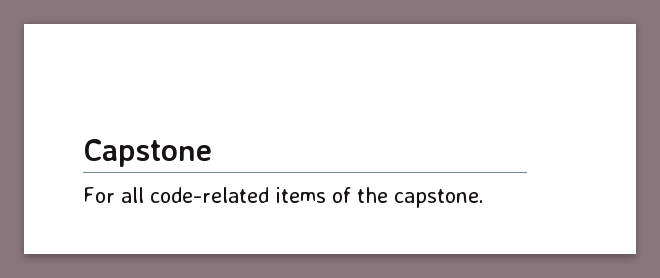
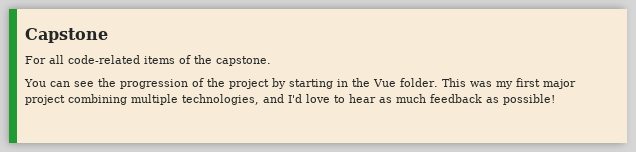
(484, 198) none -> [24,78,576,89] [25,94,555,105] // You can see the progression of the project by starting in the Vue folder. This was my first major project combining multiple technologies, and I'd love to hear as much feedback as possible!

